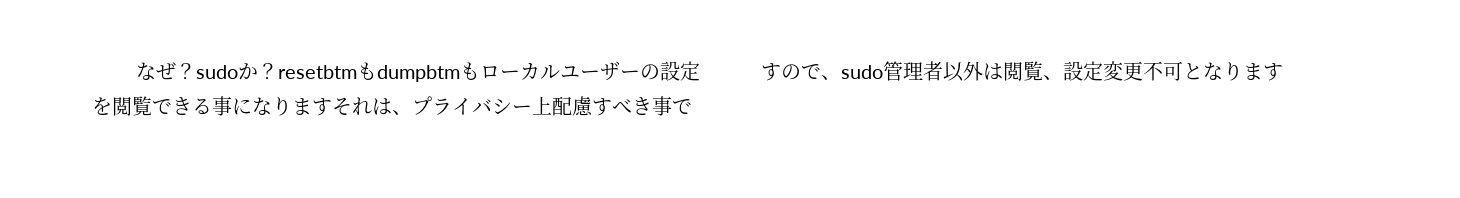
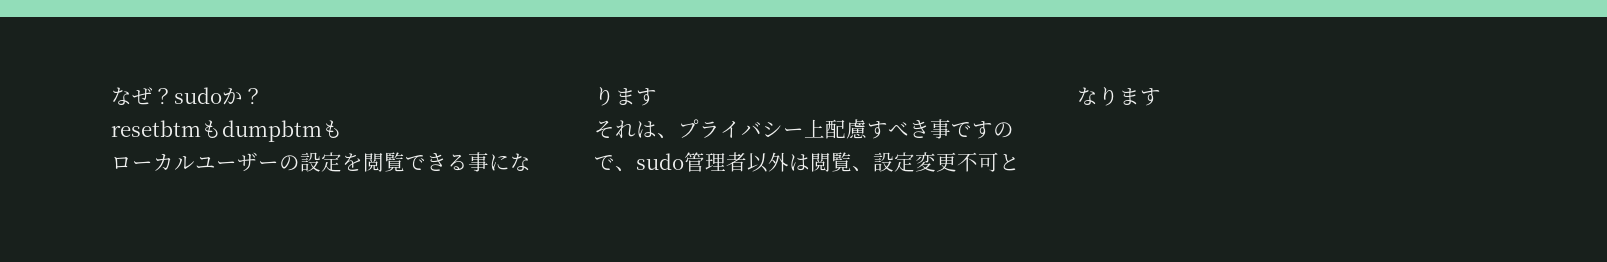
(279, 71) none -> (264, 96) //
(481, 71) none -> (343, 129) //
(332, 107) none -> (657, 97) //

